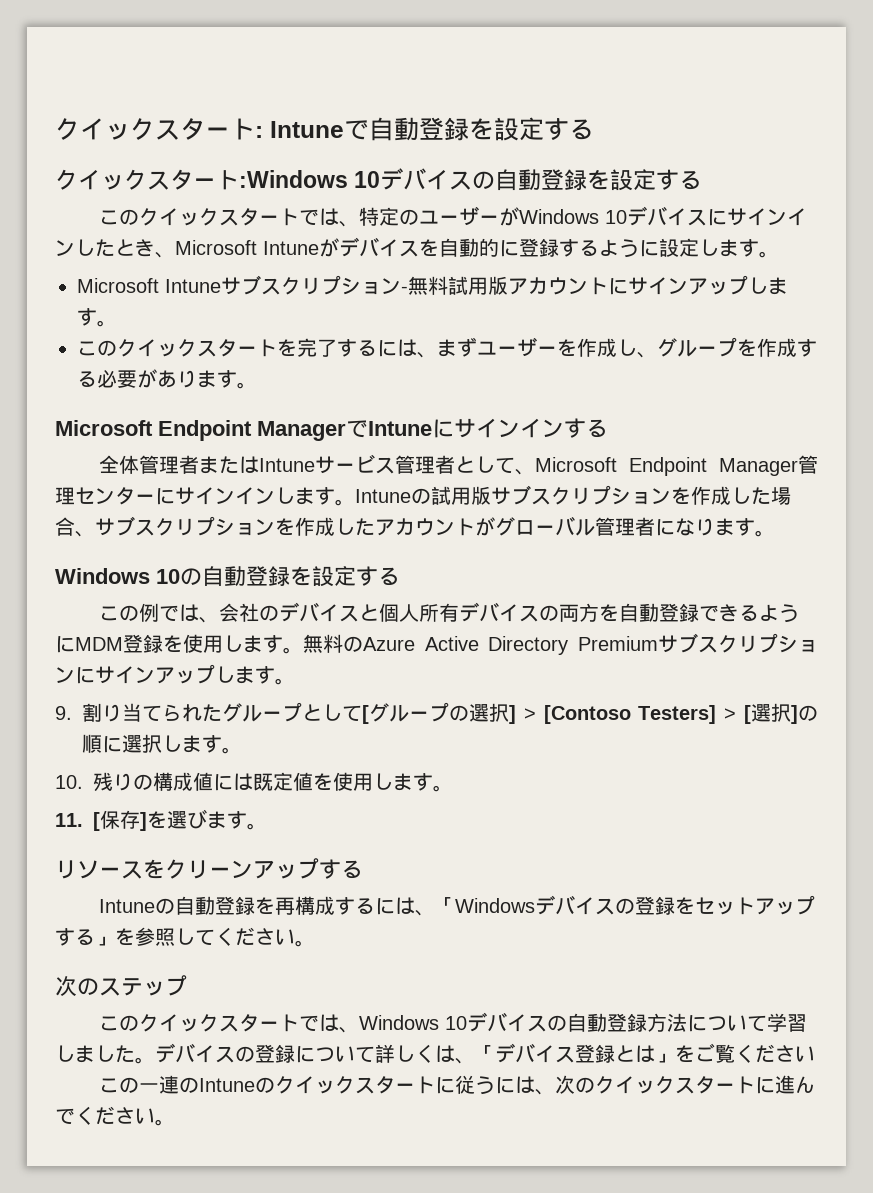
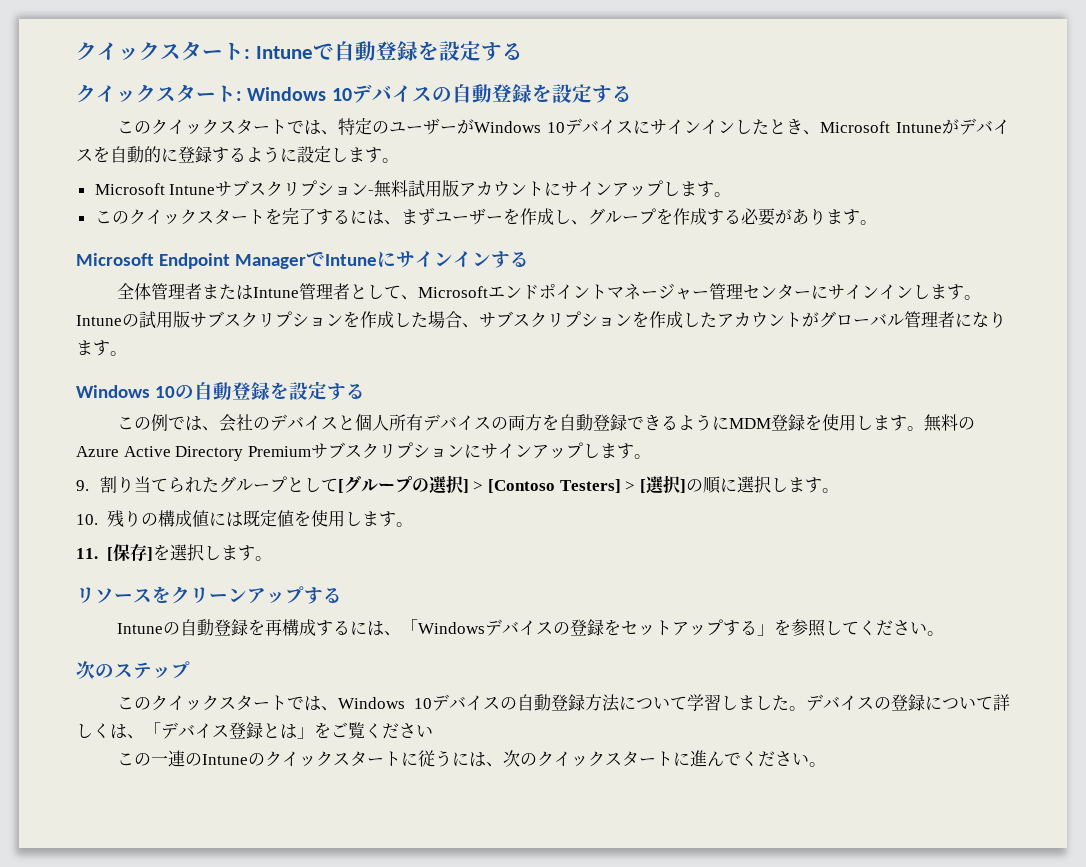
[239,170,348,188] :Windows -> [236,87,327,101] : Windows
[315,454,396,474] サービス -> (299, 292) none
[629,457,798,476] Endpoint Manager -> [487,283,709,300] エンドポイントマネージャー
[187,809,207,829] び -> [186,544,221,561] 択し

